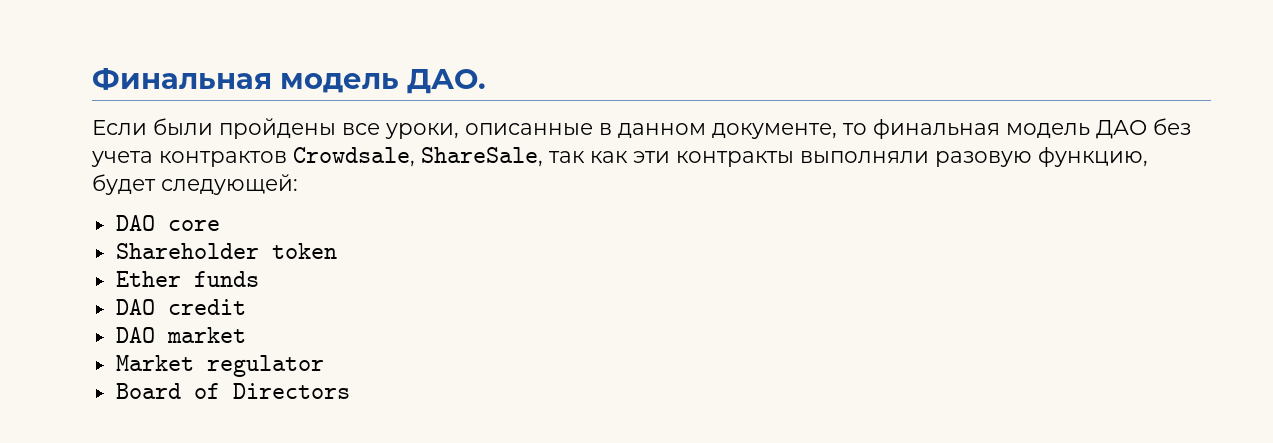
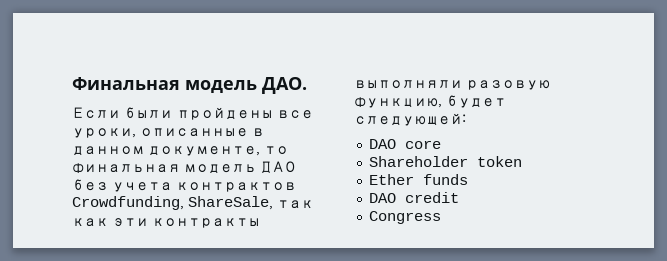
[293,147,415,167] Crowdsale, -> [72,196,184,210] Crowdfunding,
[115,327,246,343] [115,355,324,377] [115,383,350,399] DAO market // Market regulator // Board of Directors -> [369,211,442,224] Congress

